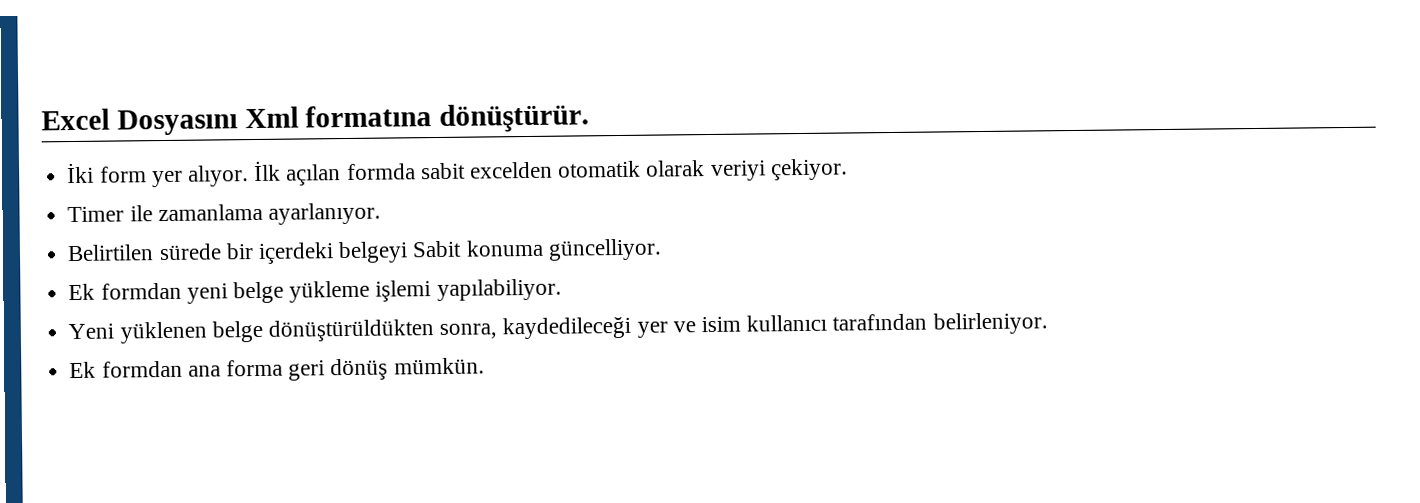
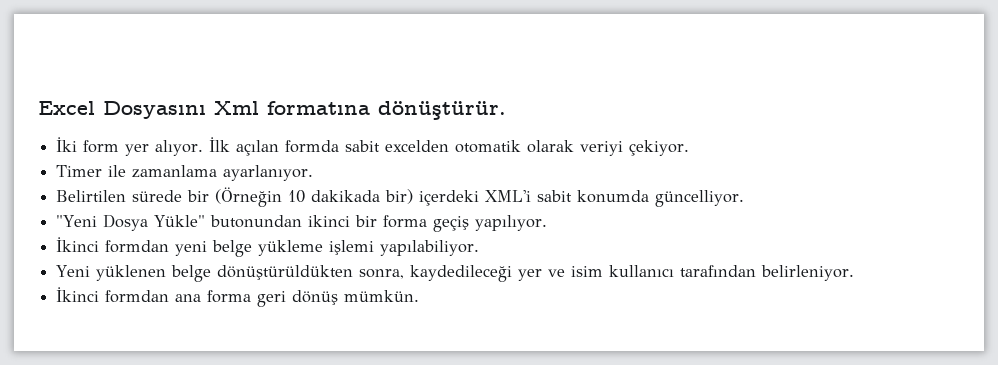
[257,238,662,264] [68,283,96,301] içerdeki belgeyi Sabit konuma güncelliyor. // Ek -> [215,187,745,207] [56,214,548,232] [56,237,100,252] (Örneğin 10 dakikada bir) içerdeki XML'i sabit konumda güncelliyor. // "Yeni Dosya Yükle" butonundan ikinci bir forma geçiş yapılıyor. // İkinci
[69,361,97,379] Ek -> [56,287,100,302] İkinci

